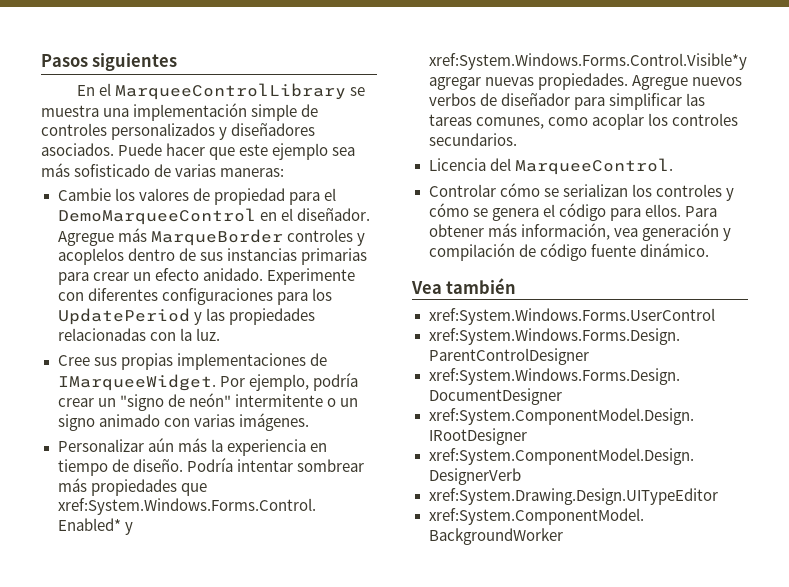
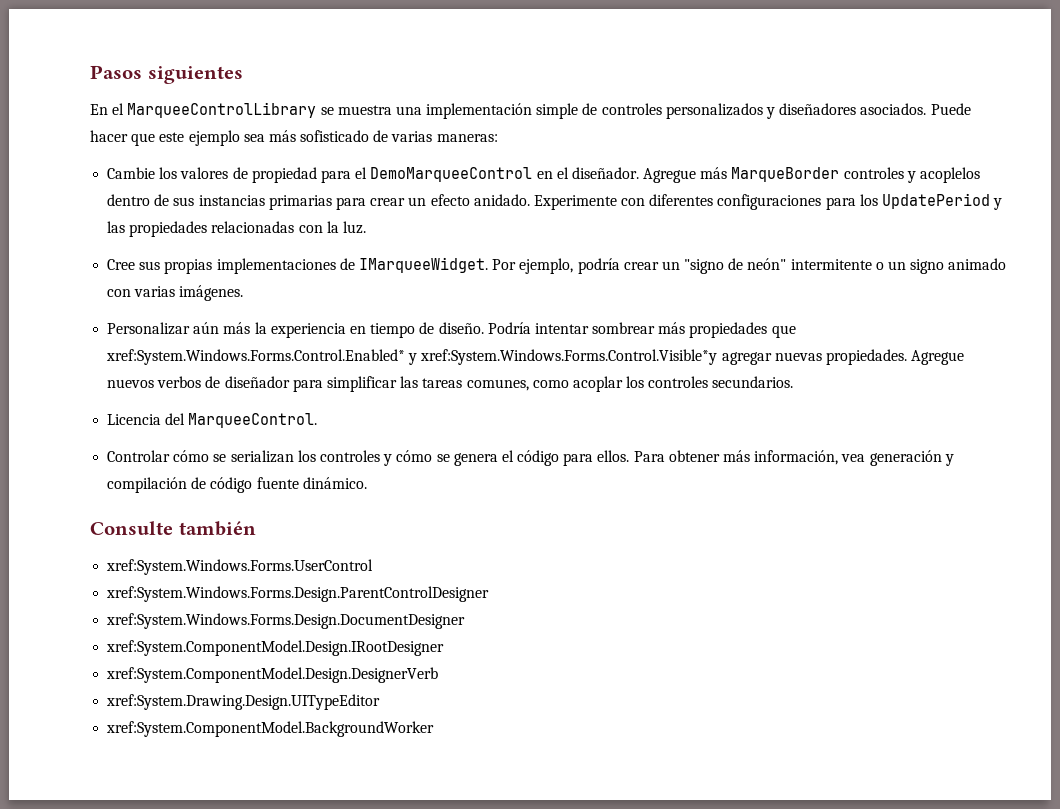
[411,281,442,294] Vea -> [90,521,173,535] Consulte

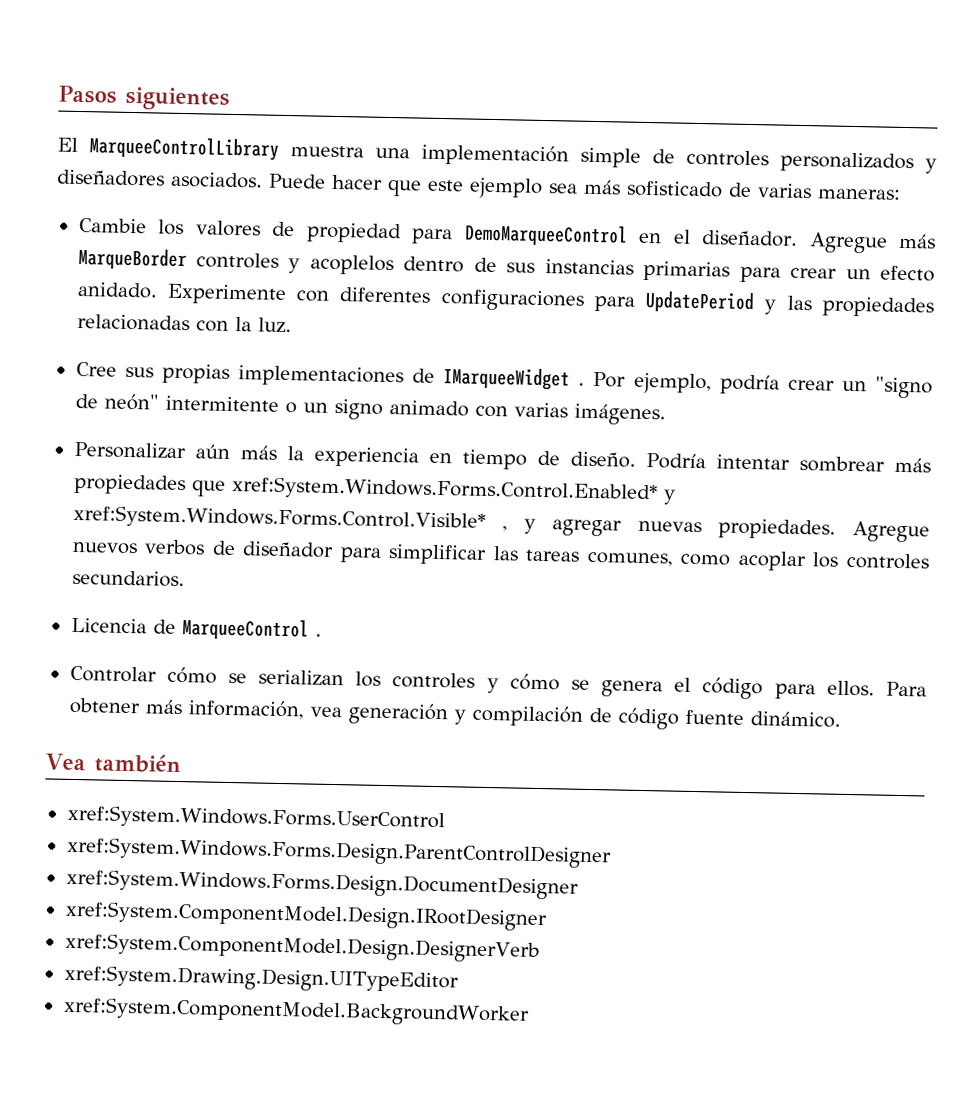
[90,102,334,118] En el MarqueeControlLibrary se -> [57,136,279,161] El MarqueeControlLibrary
[355,167,368,179] el -> (454, 236) none
[859,194,878,206] los -> (635, 303) none
[358,257,488,273] IMarqueeWidget. -> [443,367,586,391] IMarqueeWidget .
[420,349,718,365] xref:System.Windows.Forms.Control.Visible*y -> [72,504,537,534] xref:System.Windows.Forms.Control.Visible* , y
[165,413,318,428] del MarqueeControl. -> [152,618,322,641] de MarqueeControl .
[90,521,173,535] Consulte -> [45,753,86,771] Vea

